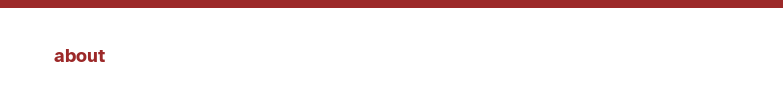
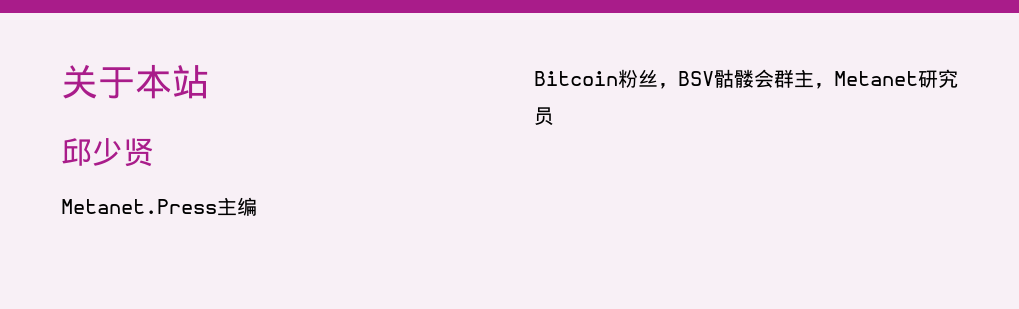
[54,49,105,62] about -> [61,64,209,99] [61,138,154,167] [61,197,257,216] [534,69,958,89] [534,107,554,126] 关于本站 // 邱少贤 // Metanet.Press主编 // Bitcoin粉丝，BSV骷髅会群主，Metanet研究员

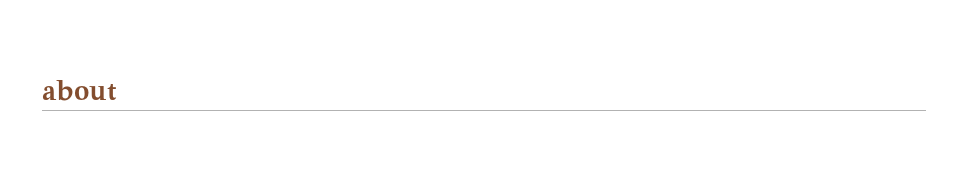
[61,64,209,99] [61,138,154,167] [61,197,257,216] [534,69,958,89] [534,107,554,126] 关于本站 // 邱少贤 // Metanet.Press主编 // Bitcoin粉丝，BSV骷髅会群主，Metanet研究员 -> [42,80,117,101] about

